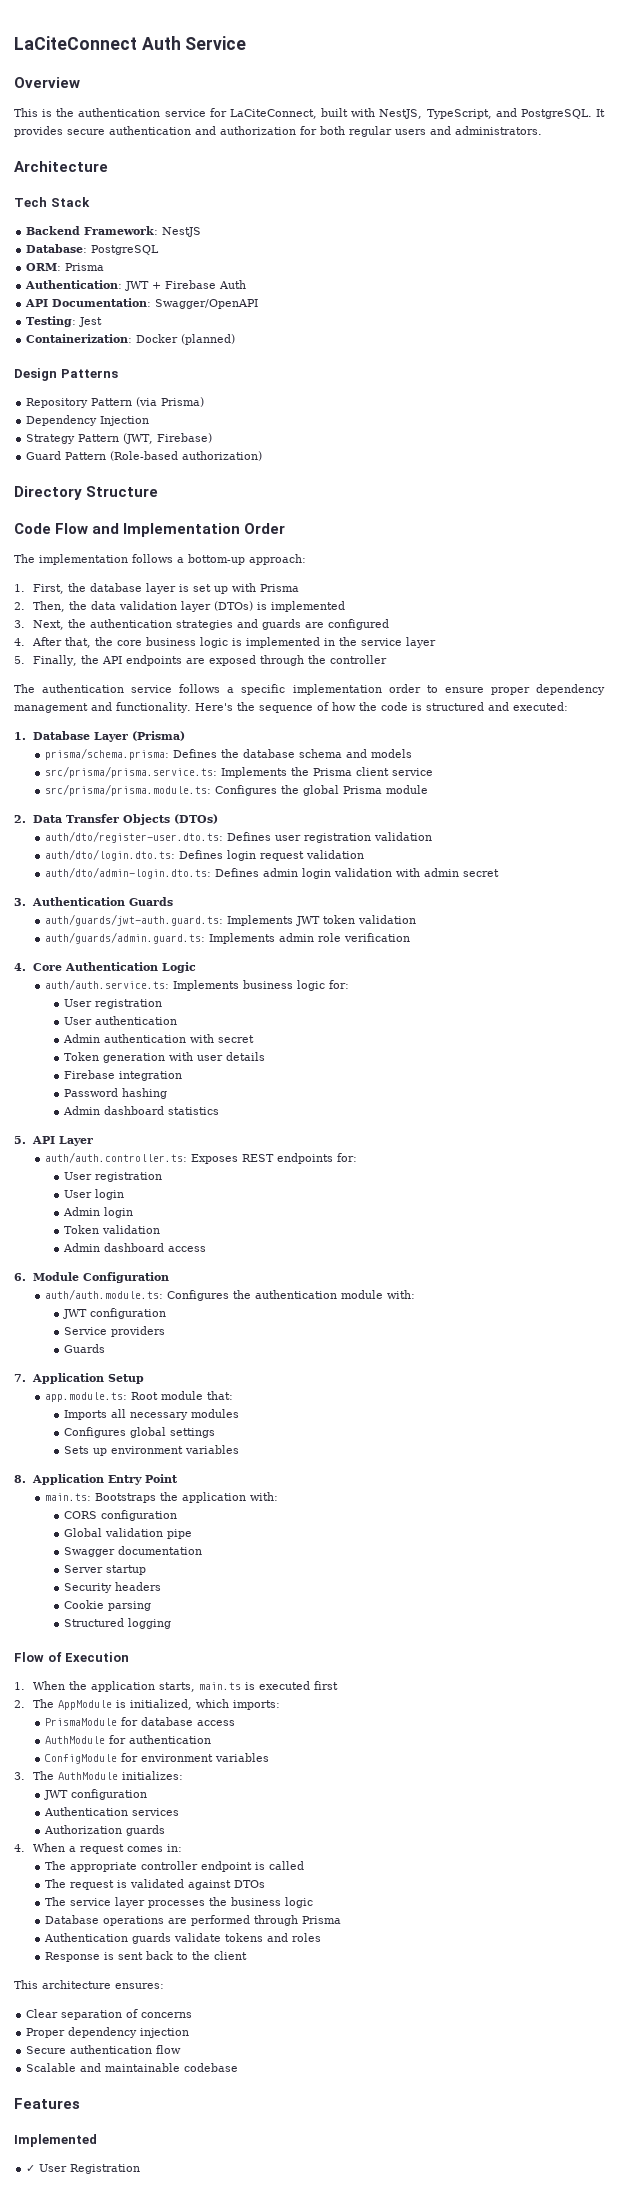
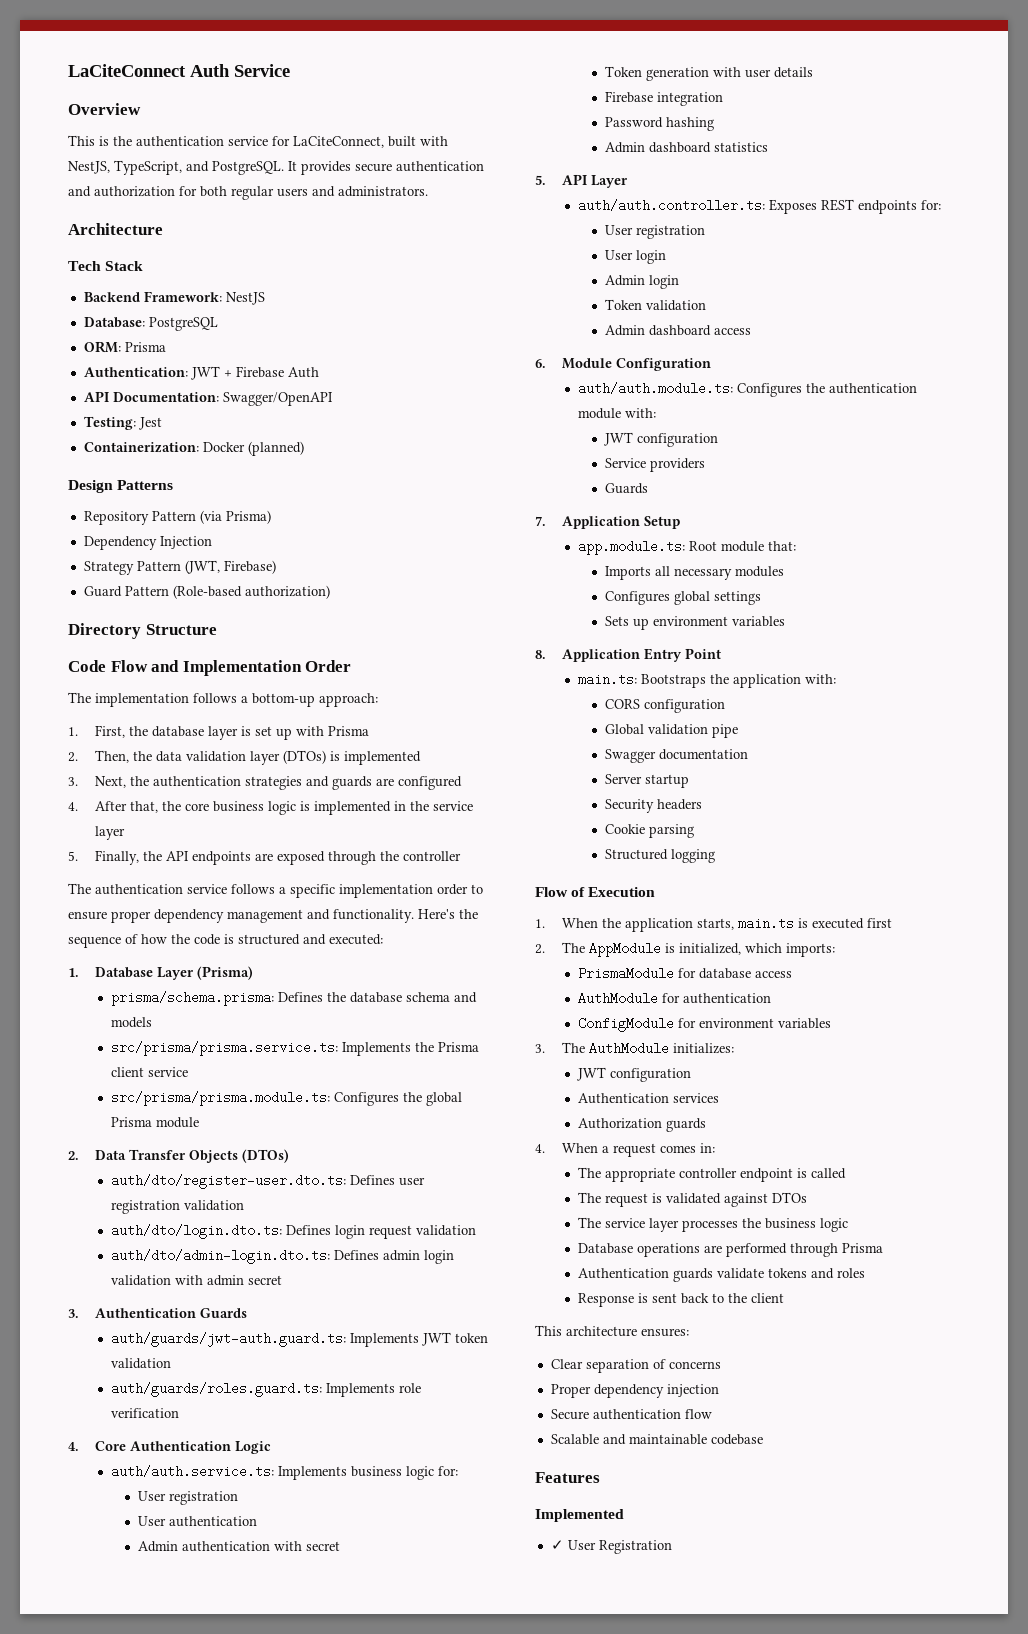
[45,932,315,944] auth/guards/admin.guard.ts: Implements admin -> [111,1382,396,1397] auth/guards/roles.guard.ts: Implements

